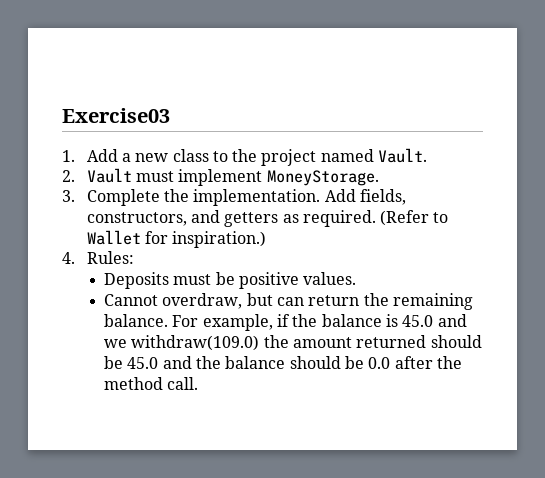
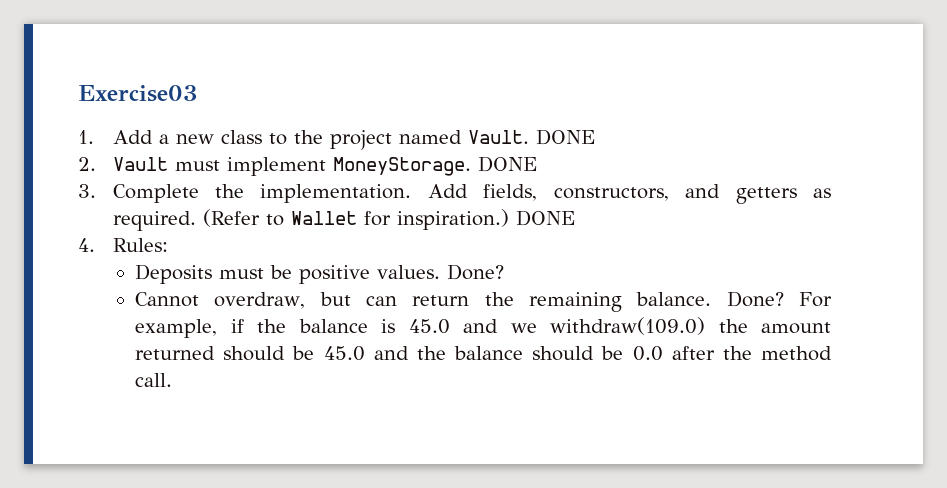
(428, 155) none -> [535,129,595,145] DONE
(379, 178) none -> [477,156,537,172] DONE
(267, 239) none -> [515,210,575,226] DONE
(357, 278) none -> [447,264,505,280] Done?
(169, 320) none -> [726,291,784,307] Done?

